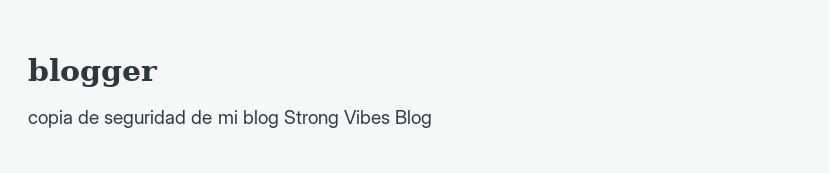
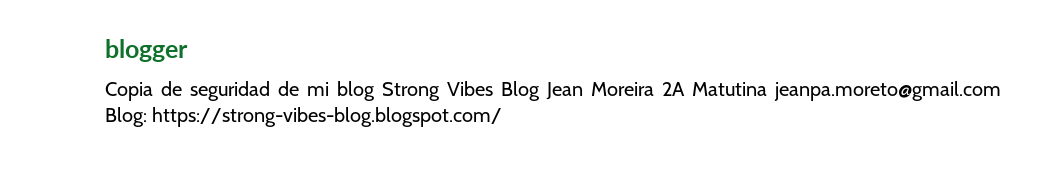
[28,110,73,128] copia -> [105,82,153,101] Copia
(433, 119) none -> [546,81,1001,101] [105,107,503,127] Jean Moreira 2A Matutina jeanpa.moreto@gmail.com Blog: https://strong-vibes-blog.blogspot.com/

